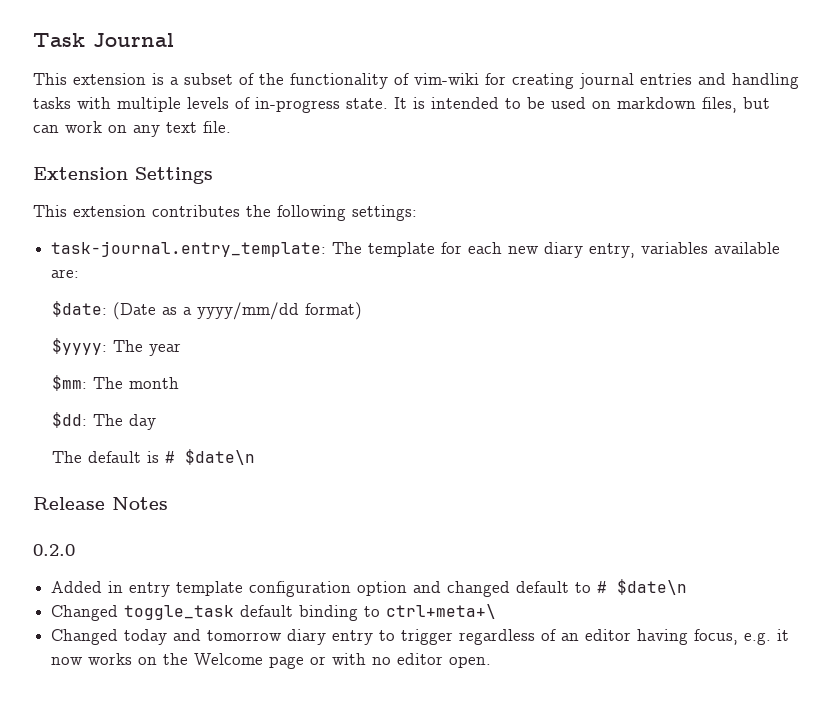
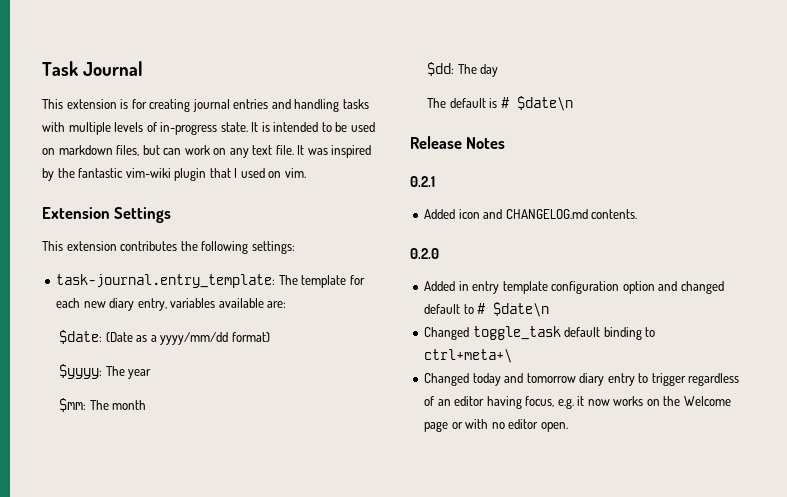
[170,73,479,89] a subset of the functionality of vim-wiki -> (129, 104) none
(231, 127) none -> [297,145,372,158] [42,168,306,181] It was inspired by the fantastic vim-wiki plugin that I used on vim.
(168, 503) none -> [410,176,435,187] [424,209,638,219] // 0.2.1 // Added icon and CHANGELOG.md contents.

